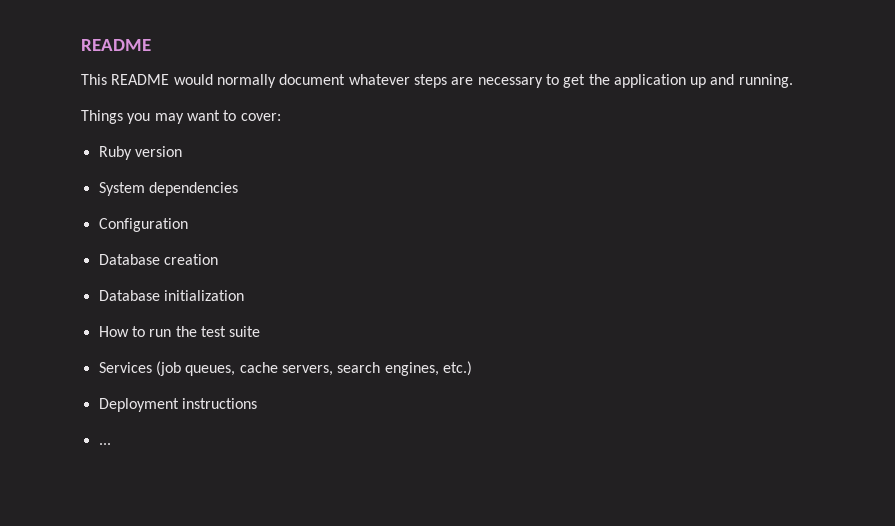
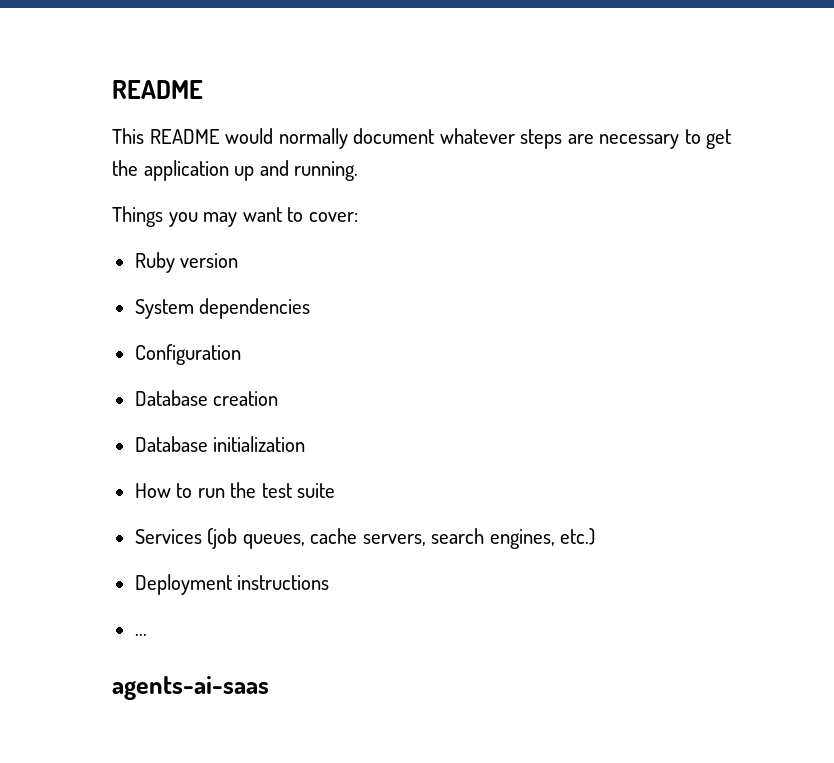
(111, 444) none -> [112,676,269,700] // agents-ai-saas

